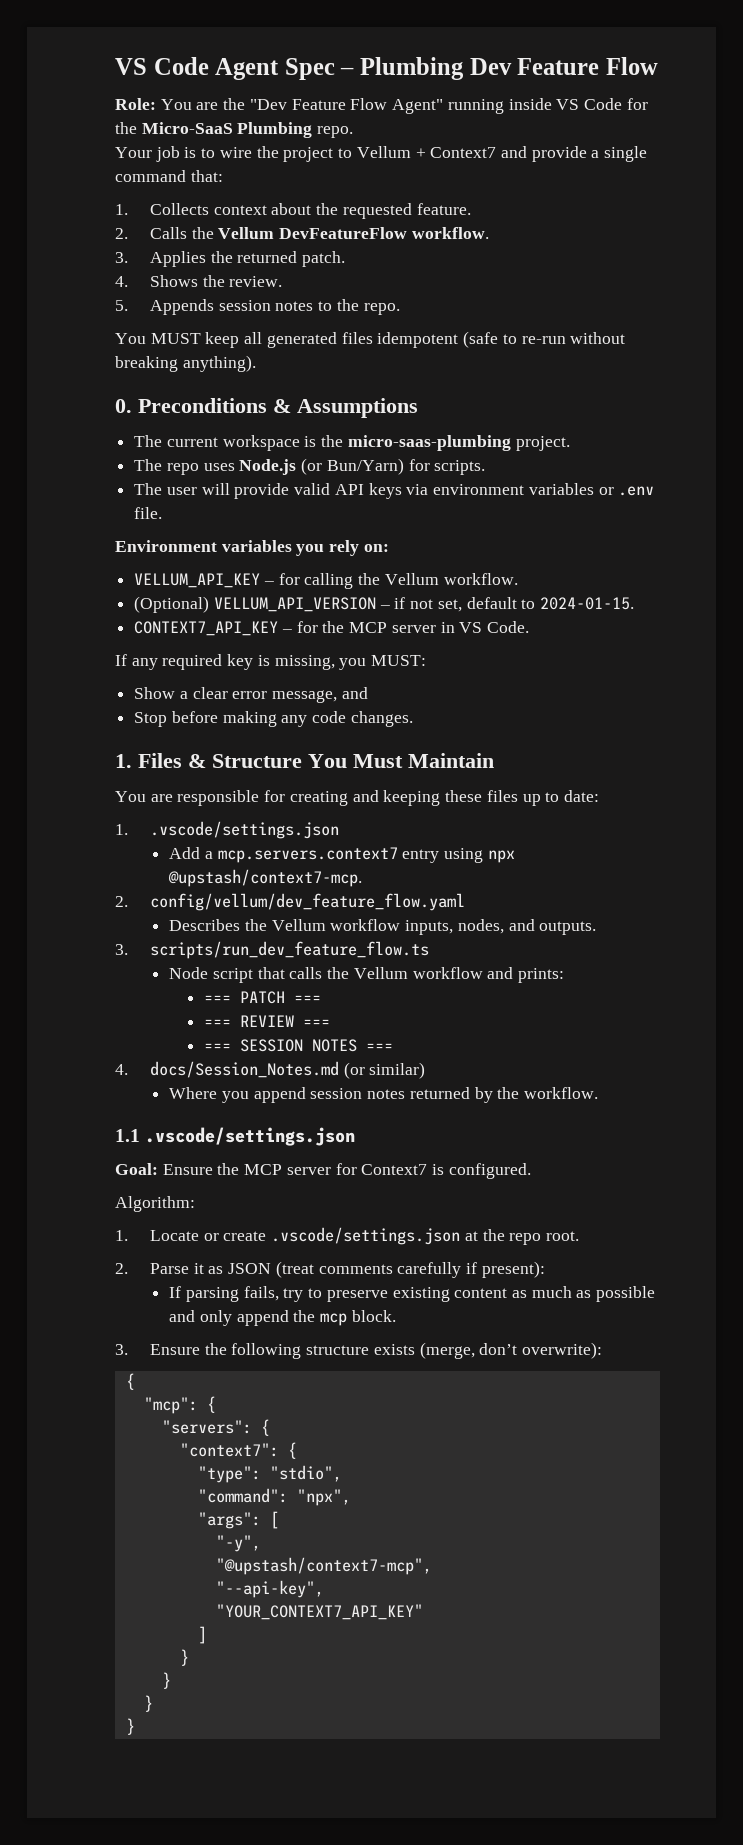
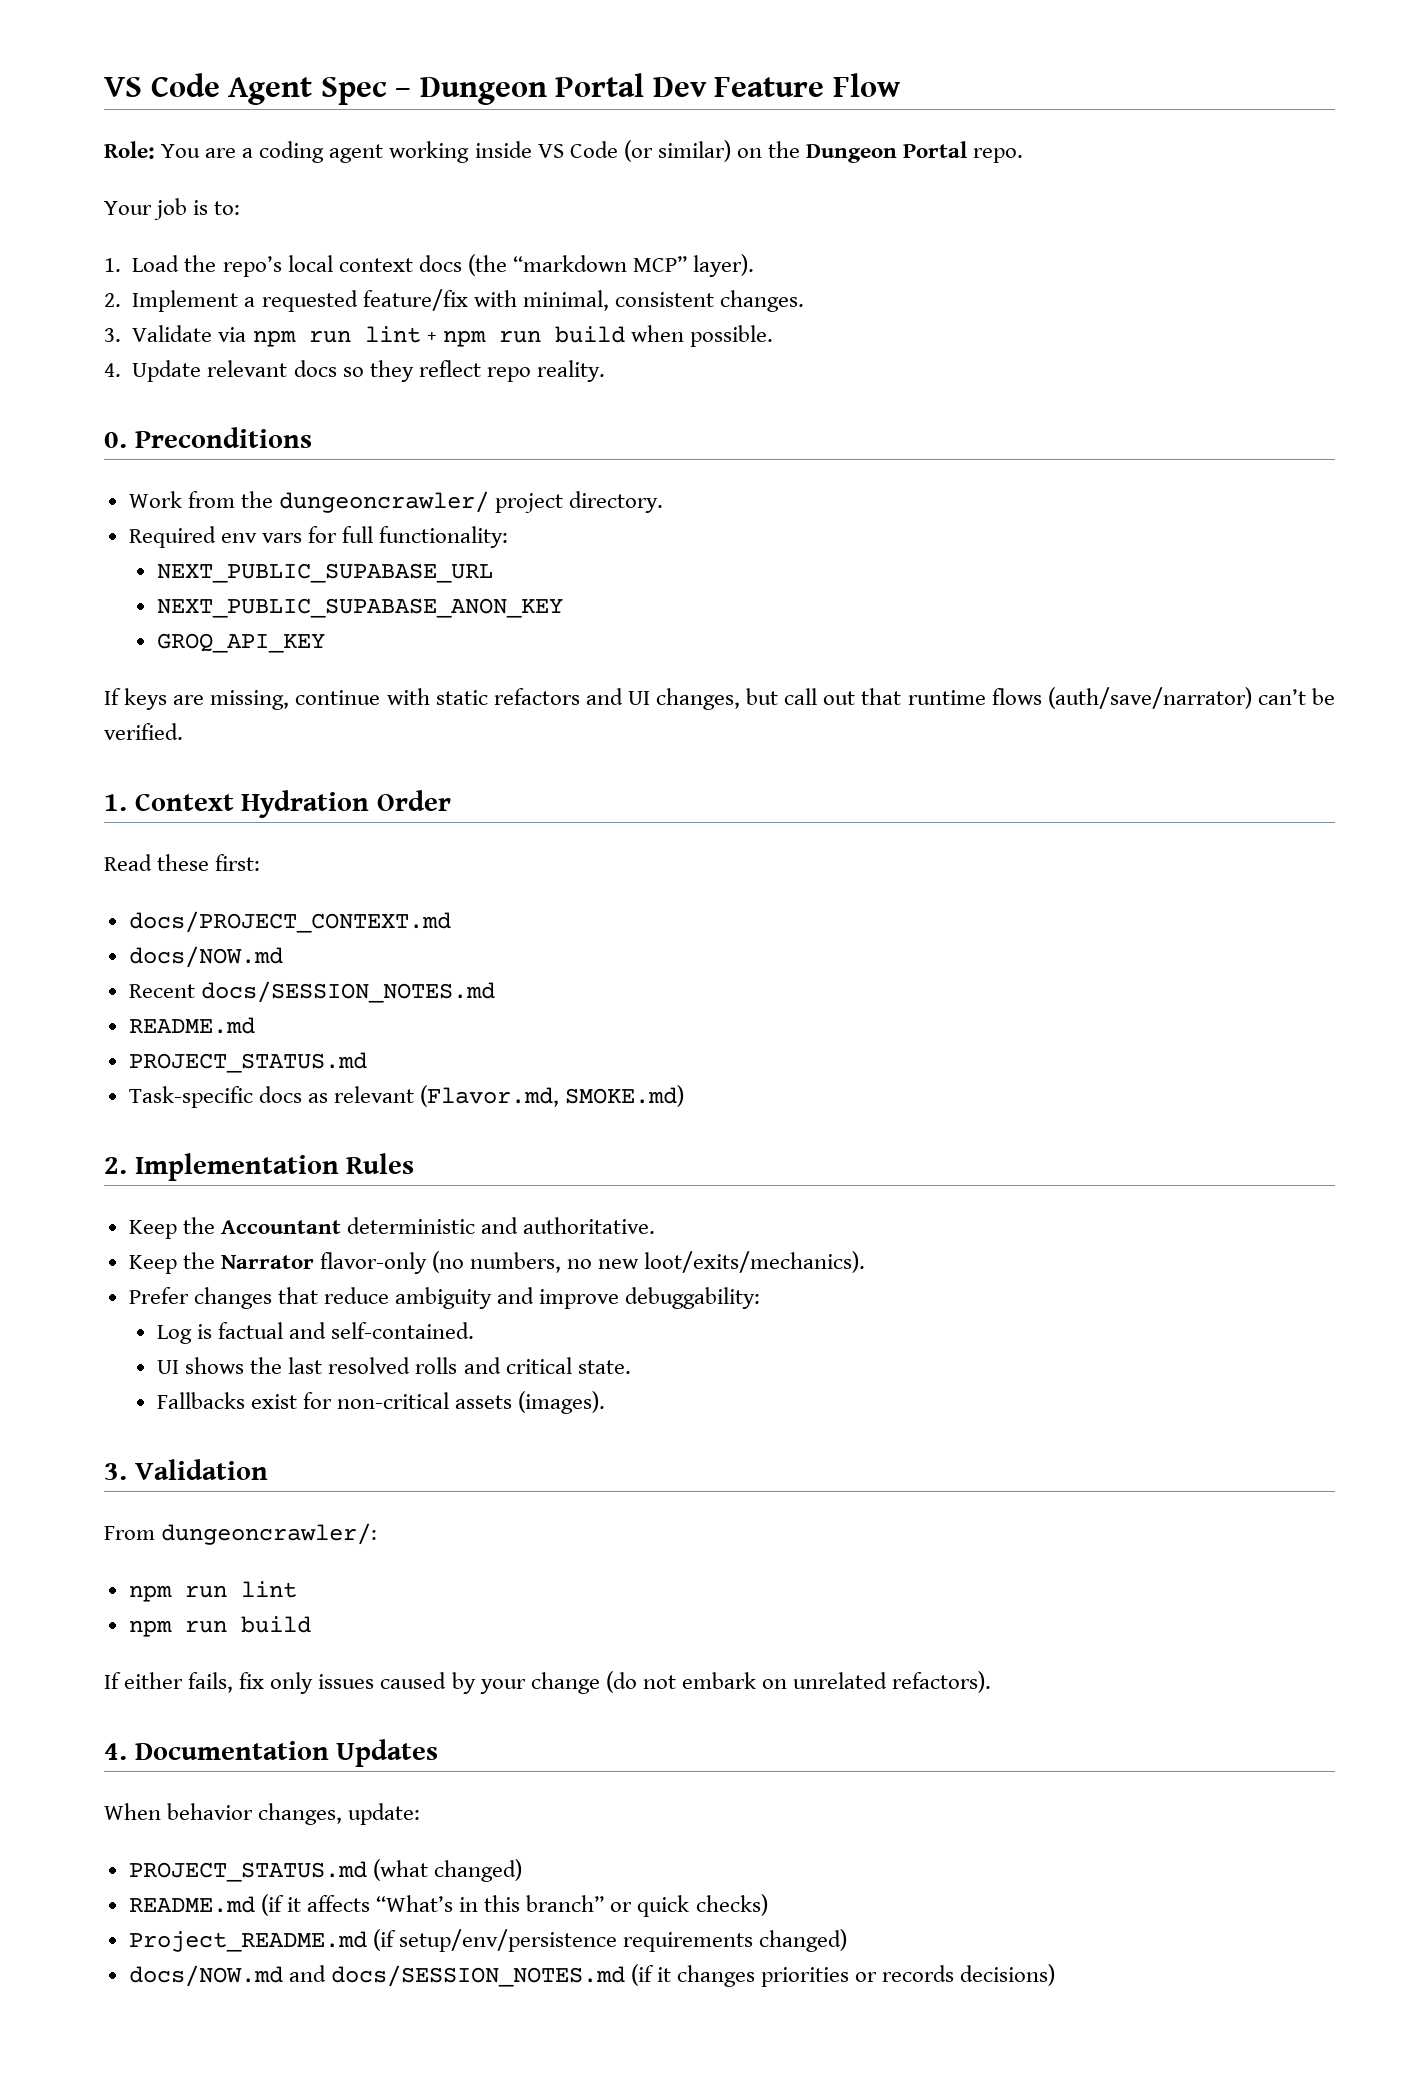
[360,57,465,80] Plumbing -> [419,73,645,105] Dungeon Portal
[223,98,648,114] [115,122,354,138] [115,146,648,162] [115,170,223,182] [115,203,471,219] [115,227,489,239] [115,251,346,267] [115,275,283,287] [115,299,400,315] [115,331,626,348] [115,355,256,372] [115,398,418,418] [134,435,570,451] [134,458,486,475] [134,483,655,499] [134,507,163,519] [115,540,389,556] [134,573,518,589] [134,596,635,613] [134,621,530,636] [115,654,427,670] [134,687,368,703] [134,711,413,727] [115,753,494,768] [115,790,599,806] [115,821,339,839] [169,847,515,863] [168,869,363,887] [115,893,465,911] [169,919,597,935] [115,941,429,959] [169,967,564,983] [204,991,322,1004] [204,1015,331,1027] [204,1039,394,1052] [115,1061,426,1079] [169,1087,598,1103] [115,1127,356,1146] [115,1163,531,1179] [115,1196,195,1212] [115,1227,580,1245] [115,1261,545,1278] [169,1286,656,1302] [169,1310,396,1326] [115,1342,603,1359] [125,1373,135,1390] [143,1396,216,1414] [161,1419,270,1436] [179,1442,297,1459] [197,1465,342,1483] [197,1488,351,1506] [197,1511,279,1529] [215,1535,261,1552] [215,1557,432,1575] [215,1580,324,1598] [215,1604,423,1620] [197,1626,207,1644] [179,1649,189,1666] [161,1672,171,1689] [143,1695,153,1712] [125,1718,135,1735] the "Dev Feature Flow Agent" running inside VS Code for the Micro-SaaS Plumbing repo. // Your job is to wire the project to Vellum + Context7 and provide a single command that: // 1. Collects context about the requested feature. // 2. Calls the Vellum DevFeatureFlow workflow. // 3. Applies the returned patch. // 4. Shows the review. // 5. Appends session notes to the repo. // You MUST keep all generated files idempotent (safe to re-run without breaking anything). // 0. Preconditions & Assumptions // The current workspace is the micro-saas-plumbing project. // The repo uses Node.js (or Bun/Yarn) for scripts. // The user will provide valid API keys via environment variables or .env file. // Environment variables you rely on: // VELLUM_API_KEY – for calling the Vellum workflow. // (Optional) VELLUM_API_VERSION – if not set, default to 2024-01-15. // CONTEXT7_API_KEY – for the MCP server in VS Code. // If any required key is missing, you MUST: // Show a clear error message, and // Stop before making any code changes. // 1. Files & Structure You Must Maintain // You are responsible for creating and keeping these files up to date: // 1. .vscode/settings.json // Add a mcp.servers.context7 entry using npx @upstash/context7-mcp. // 2. config/vellum/dev_feature_flow.yaml // Describes the Vellum workflow inputs, nodes, and outputs. // 3. scripts/run_dev_feature_flow.ts // Node script that calls the Vellum workflow and prints: // === PATCH === // === REVIEW === // === SESSION NOTES === // 4. docs/Session_Notes.md (or similar) // Where you append session notes returned by the workflow. // 1.1 .vscode/settings.json // Goal: Ensure the MCP server for Context7 is configured. // Algorithm: // 1. Locate or create .vscode/settings.json at the repo root. // 2. Parse it as JSON (treat comments carefully if present): // If parsing fails, try to preserve existing content as much as possible and only append the mcp block. // 3. Ensure the following structure exists (merge, don’t overwrite): // { // "mcp": { // "servers": { // "context7": { // "type": "stdio", // "command": "npx", // "args": [ // "-y", // "@upstash/context7-mcp", // "--api-key", // "YOUR_CONTEXT7_API_KEY" // ] // } // } // } // } -> [242,140,1024,163] [104,198,241,220] [104,254,755,277] [104,289,804,312] [104,325,773,347] [104,360,605,382] [104,427,312,448] [128,491,664,513] [128,526,509,548] [157,563,494,583] [157,598,564,618] [157,633,326,653] [104,687,1336,710] [104,723,183,740] [104,790,451,818] [104,854,261,871] [128,911,451,933] [128,946,283,968] [128,981,495,1003] [128,1017,255,1034] [128,1052,367,1073] [128,1085,685,1108] [104,1153,415,1181] [128,1217,656,1239] [128,1251,866,1274] [128,1287,761,1309] [157,1322,475,1344] [157,1357,631,1374] [157,1391,606,1414] [104,1459,268,1480] [104,1523,378,1545] [128,1581,297,1602] [128,1616,311,1637] [104,1671,992,1694] [104,1739,439,1767] [104,1803,421,1825] [128,1859,522,1882] [128,1894,768,1917] [128,1929,848,1952] [128,1964,1056,1987] a coding agent working inside VS Code (or similar) on the Dungeon Portal repo. // Your job is to: // 1. Load the repo’s local context docs (the “markdown MCP” layer). // 2. Implement a requested feature/fix with minimal, consistent changes. // 3. Validate via npm run lint + npm run build when possible. // 4. Update relevant docs so they reflect repo reality. // 0. Preconditions // Work from the dungeoncrawler/ project directory. // Required env vars for full functionality: // NEXT_PUBLIC_SUPABASE_URL // NEXT_PUBLIC_SUPABASE_ANON_KEY // GROQ_API_KEY // If keys are missing, continue with static refactors and UI changes, but call out that runtime flows (auth/save/narrator) can’t be verified. // 1. Context Hydration Order // Read these first: // docs/PROJECT_CONTEXT.md // docs/NOW.md // Recent docs/SESSION_NOTES.md // README.md // PROJECT_STATUS.md // Task-specific docs as relevant (Flavor.md, SMOKE.md) // 2. Implementation Rules // Keep the Accountant deterministic and authoritative. // Keep the Narrator flavor-only (no numbers, no new loot/exits/mechanics). // Prefer changes that reduce ambiguity and improve debuggability: // Log is factual and self-contained. // UI shows the last resolved rolls and critical state. // Fallbacks exist for non-critical assets (images). // 3. Validation // From dungeoncrawler/: // npm run lint // npm run build // If either fails, fix only issues caused by your change (do not embark on unrelated refactors). // 4. Documentation Updates // When behavior changes, update: // PROJECT_STATUS.md (what changed) // README.md (if it affects “What’s in this branch” or quick checks) // Project_README.md (if setup/env/persistence requirements changed) // docs/NOW.md and docs/SESSION_NOTES.md (if it changes priorities or records decisions)

